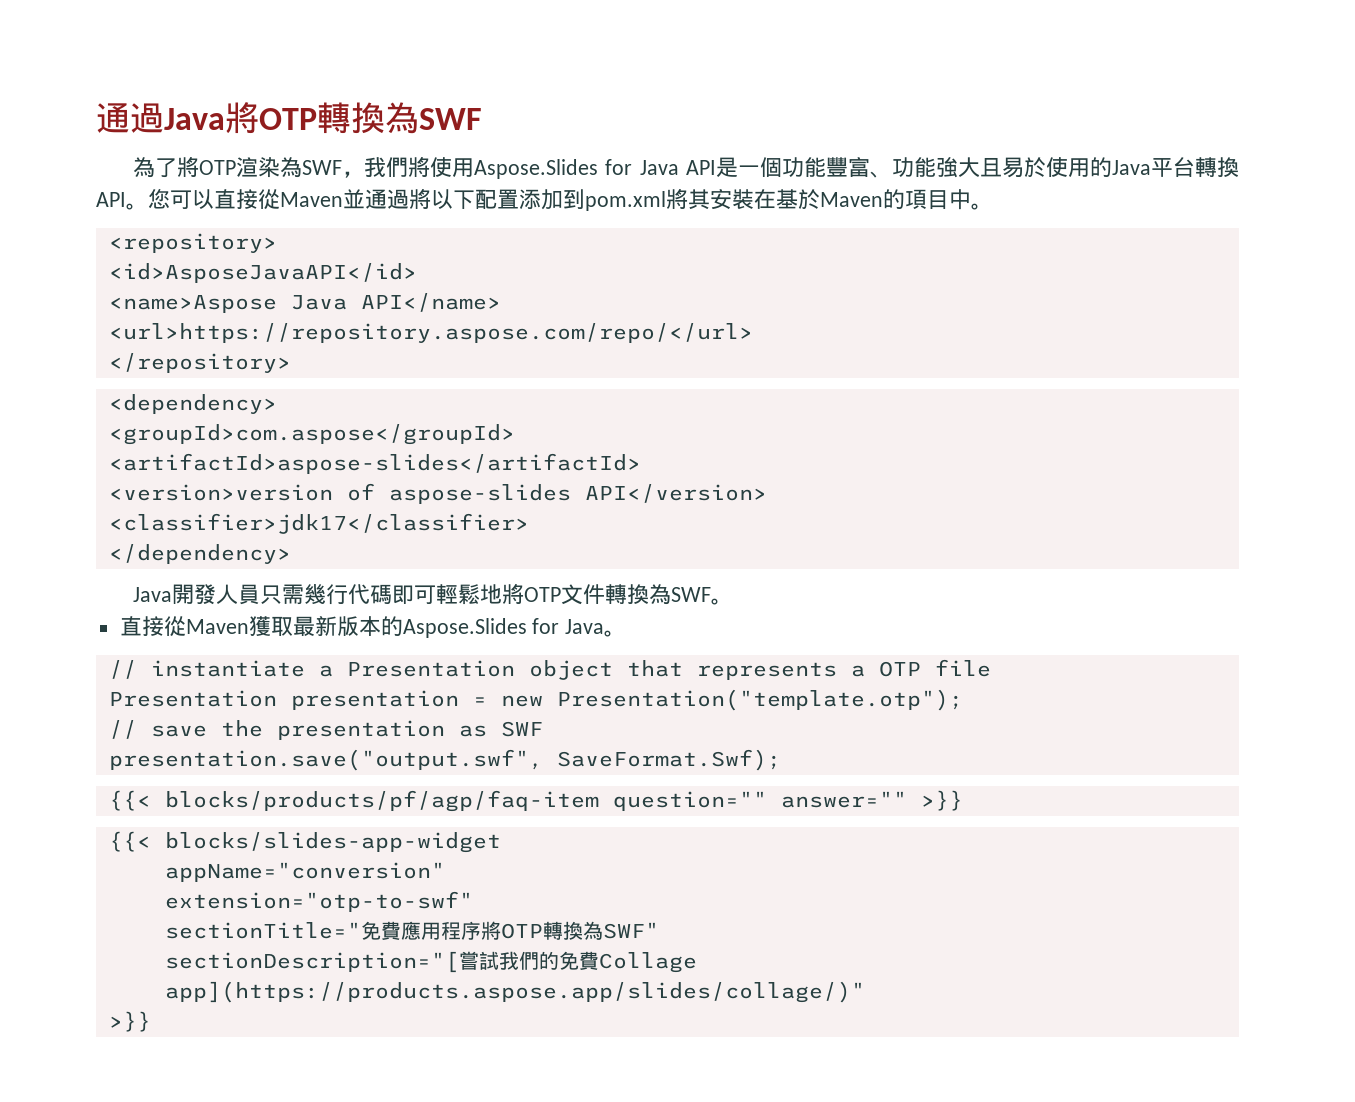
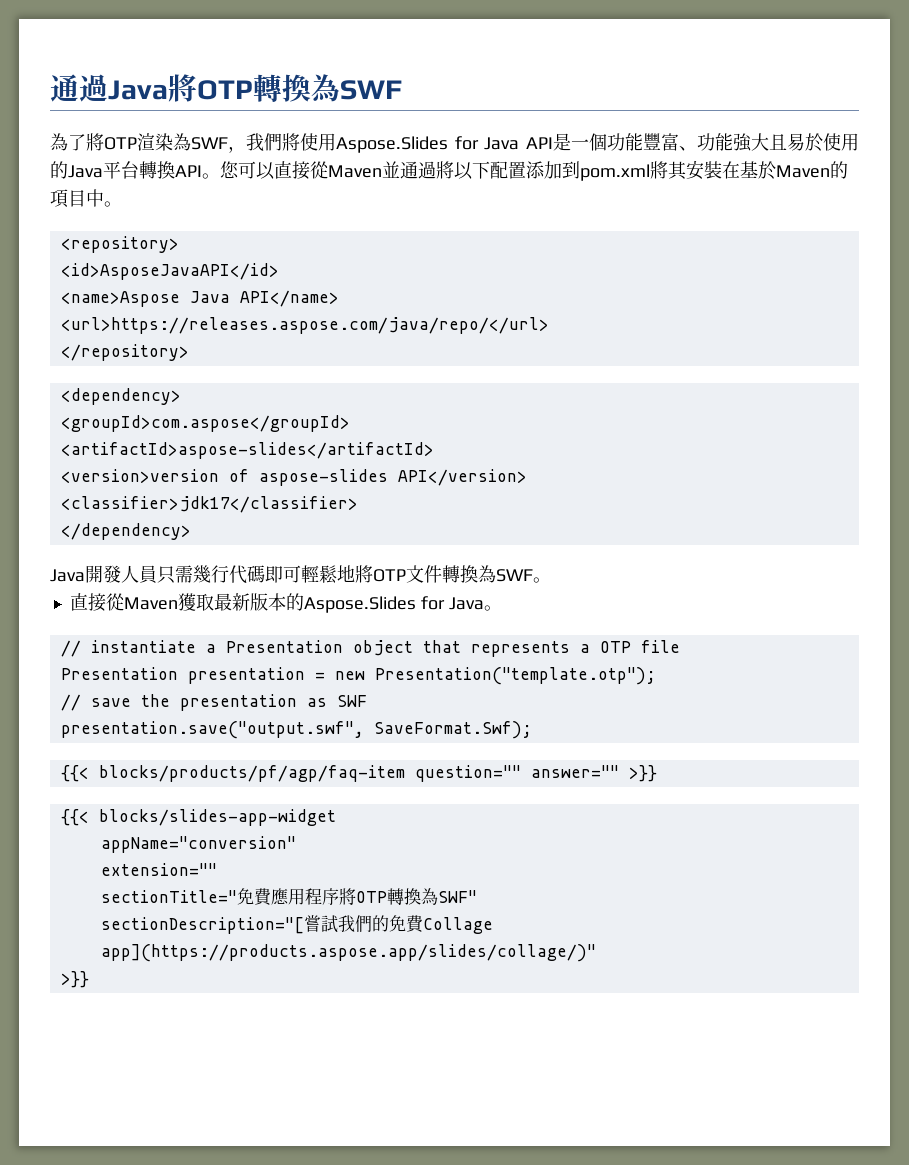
[108,323,753,343] <url>https://repository.aspose.com/repo/</url> -> [60,317,549,334] <url>https://releases.aspose.com/java/repo/</url>
[164,891,473,912] extension="otp-to-swf" -> [100,863,217,876] extension=""

